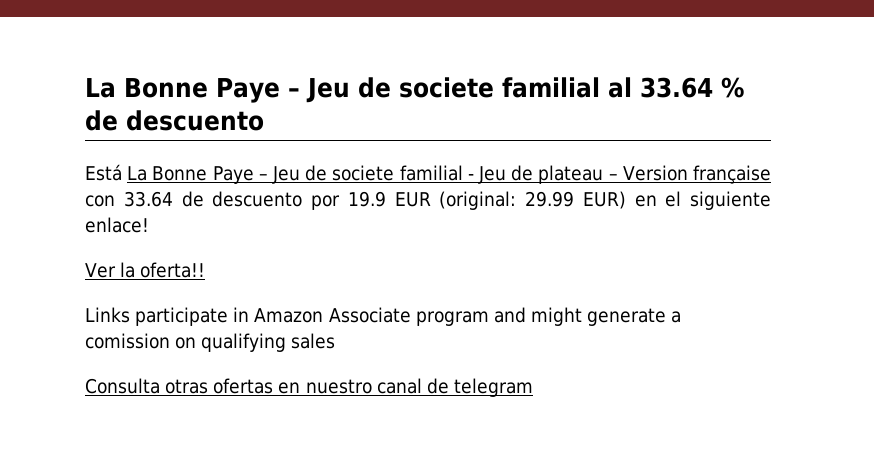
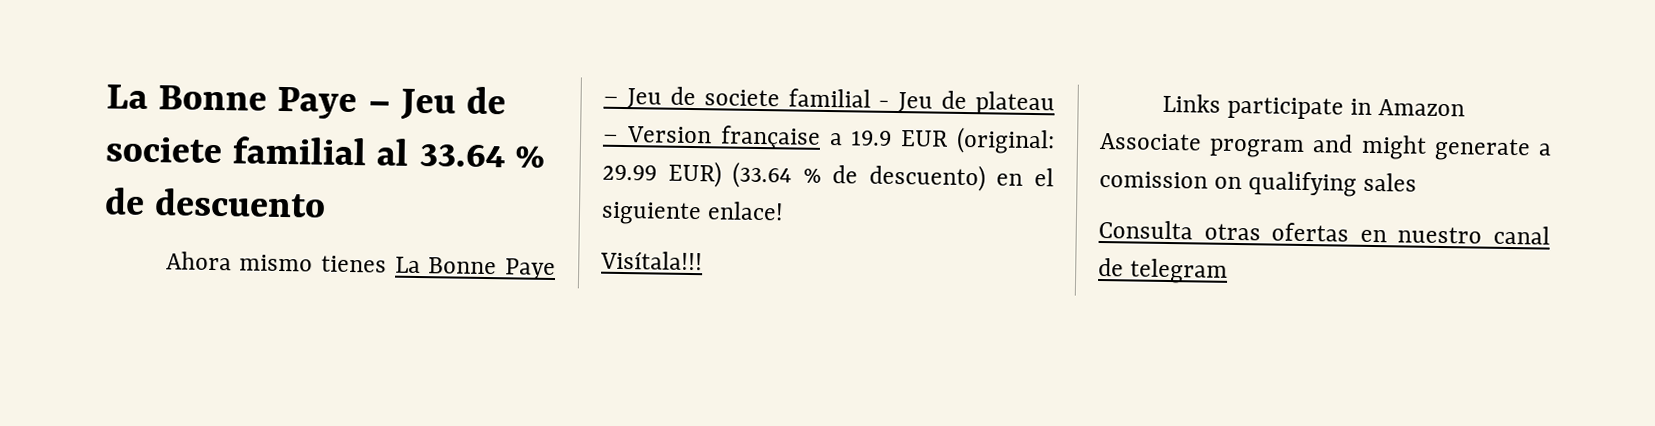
[85,164,122,181] Está -> [165,251,388,273] Ahora mismo tienes
[85,191,340,210] con 33.64 de descuento por -> [828,133,843,146] a
(626, 200) none -> [732,161,986,192] (33.64 % de descuento)
[85,262,206,278] Ver la oferta!! -> [600,250,703,271] Visítala!!!

